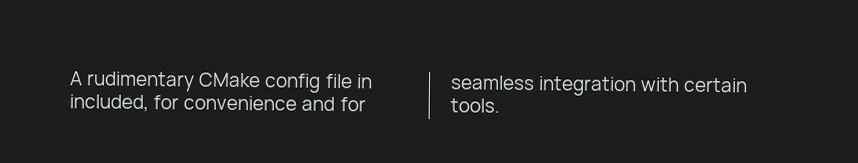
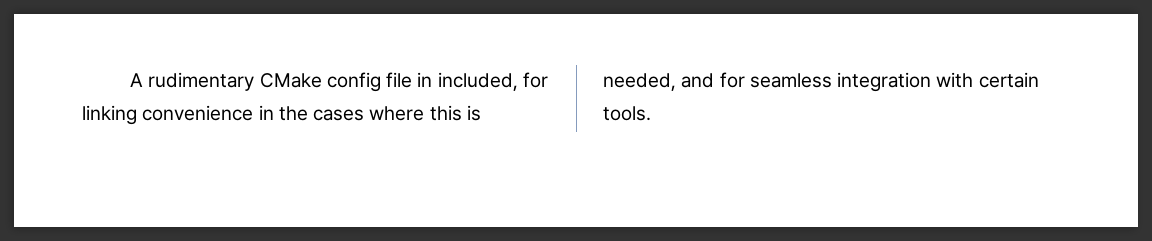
[183,95,298,111] convenience -> [82,105,481,125] [603,73,676,91] linking convenience in the cases where this is needed,

